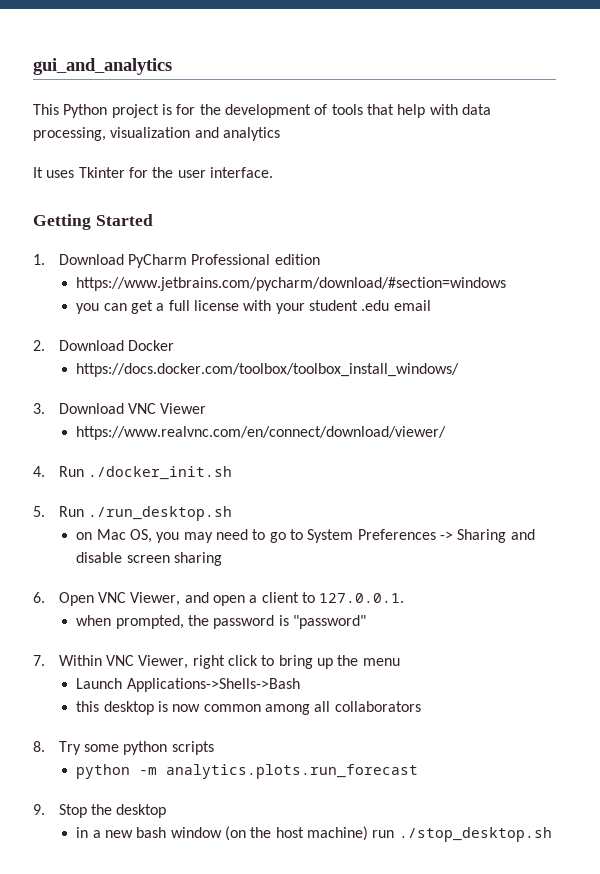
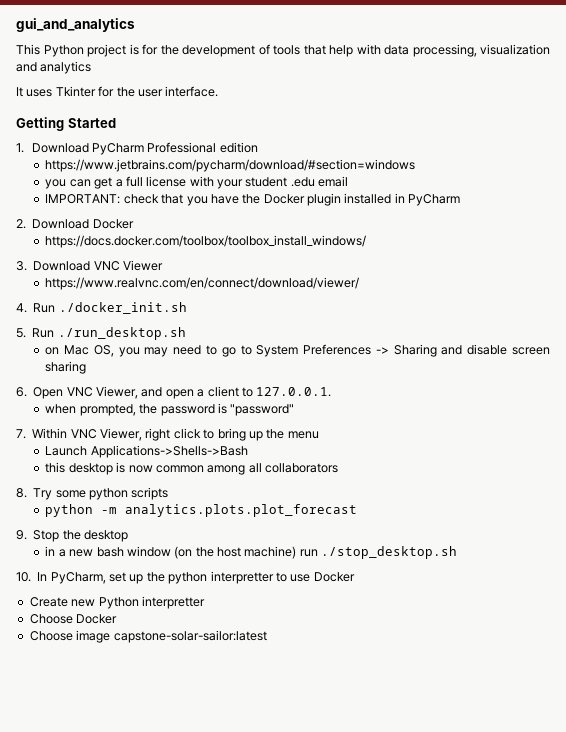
(431, 305) none -> [45,193,461,206] // IMPORTANT: check that you have the Docker plugin installed in PyCharm
[166,764,419,779] analytics.plots.run_forecast -> [125,504,358,517] analytics.plots.plot_forecast
(552, 834) none -> [16,571,355,584] [29,596,205,609] [29,614,118,624] [29,630,267,643] // 10. In PyCharm, set up the python interpretter to use Docker // Create new Python interpretter // Choose Docker // Choose image capstone-solar-sailor:latest

